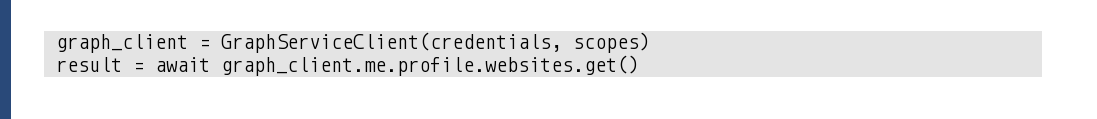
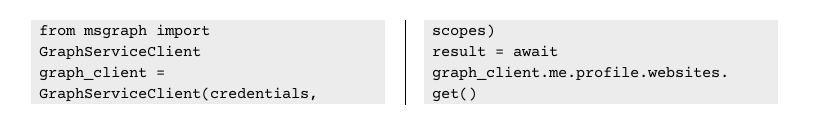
(56, 43) none -> [39,24,211,39] [39,45,202,59] from msgraph import GraphServiceClient //

